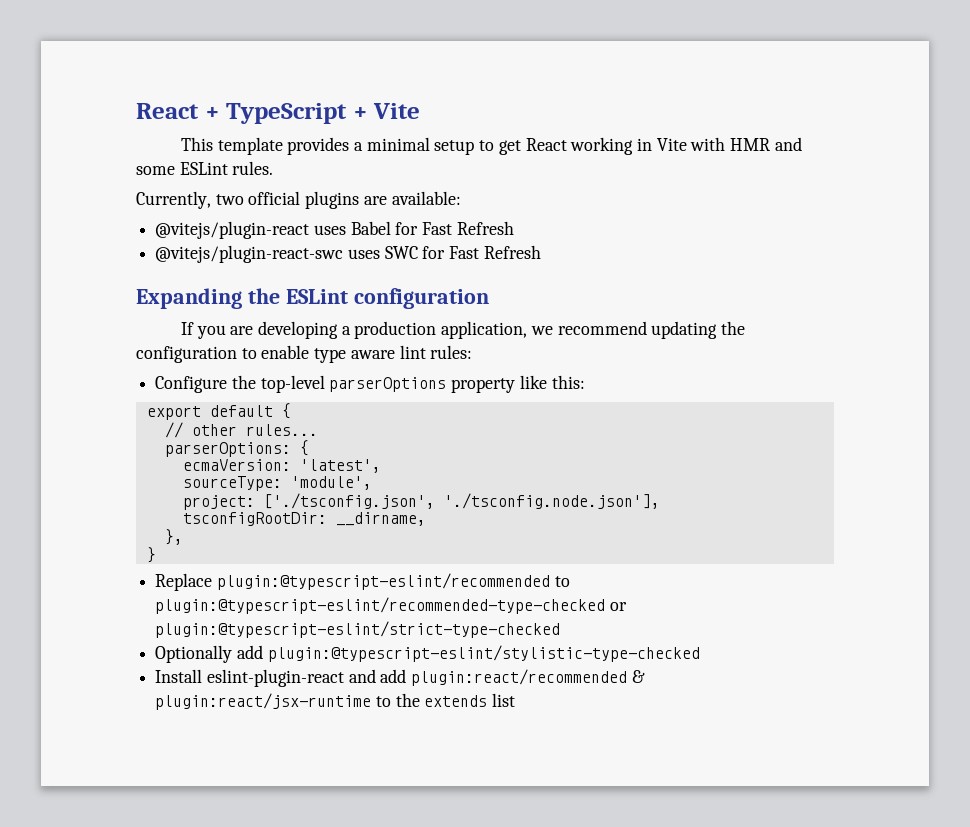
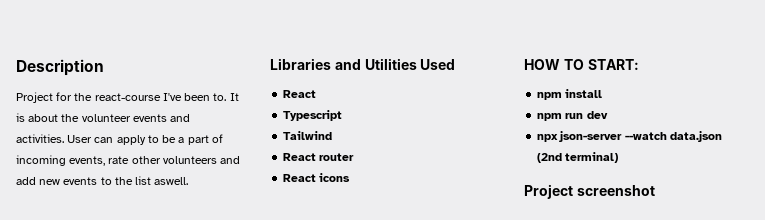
[136,103,421,124] [180,137,802,155] [136,161,274,175] [136,191,461,209] [155,221,514,239] [155,245,541,263] [136,288,489,309] [180,321,746,339] [136,345,473,363] [155,375,585,393] [146,403,291,420] [164,422,318,438] [164,440,309,457] [182,459,381,473] [182,476,372,491] [182,493,660,510] [182,512,426,526] [164,529,183,545] [146,547,156,563] [155,573,570,591] [155,597,627,614] [155,621,561,638] [155,645,700,663] [155,669,645,687] [155,693,516,710] React + TypeScript + Vite // This template provides a minimal setup to get React working in Vite with HMR and some ESLint rules. // Currently, two official plugins are available: // @vitejs/plugin-react uses Babel for Fast Refresh // @vitejs/plugin-react-swc uses SWC for Fast Refresh // Expanding the ESLint configuration // If you are developing a production application, we recommend updating the configuration to enable type aware lint rules: // Configure the top-level parserOptions property like this: // export default { // // other rules... // parserOptions: { // ecmaVersion: 'latest', // sourceType: 'module', // project: ['./tsconfig.json', './tsconfig.node.json'], // tsconfigRootDir: __dirname, // }, // } // Replace plugin:@typescript-eslint/recommended to plugin:@typescript-eslint/recommended-type-checked or plugin:@typescript-eslint/strict-type-checked // Optionally add plugin:@typescript-eslint/stylistic-type-checked // Install eslint-plugin-react and add plugin:react/recommended & plugin:react/jsx-runtime to the extends list -> [16,59,104,76] [16,92,239,103] [16,113,191,122] [16,134,223,145] [16,155,241,166] [16,176,189,185] [270,58,456,70] [283,90,317,98] [283,110,343,121] [283,131,333,140] [283,153,355,161] [283,173,351,182] [524,59,639,70] [537,89,603,100] [537,111,608,121] [537,131,722,142] [537,152,619,163] [524,184,655,199] Description // Project for the react-course I've been to. It is about the volunteer events and activities. User can apply to be a part of incoming events, rate other volunteers and add new events to the list aswell. // Libraries and Utilities Used // React // Typescript // Tailwind // React router // React icons // HOW TO START: // npm install // npm run dev // npx json-server --watch data.json (2nd terminal) // Project screenshot

